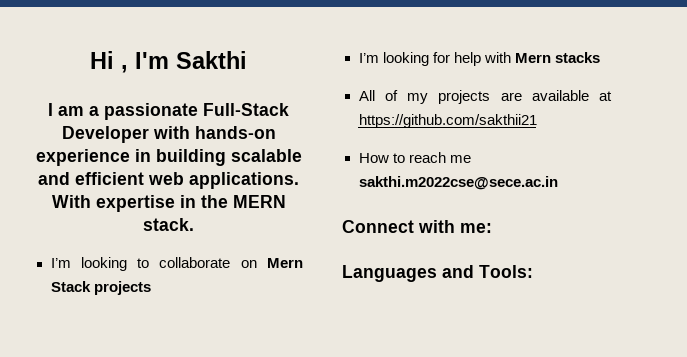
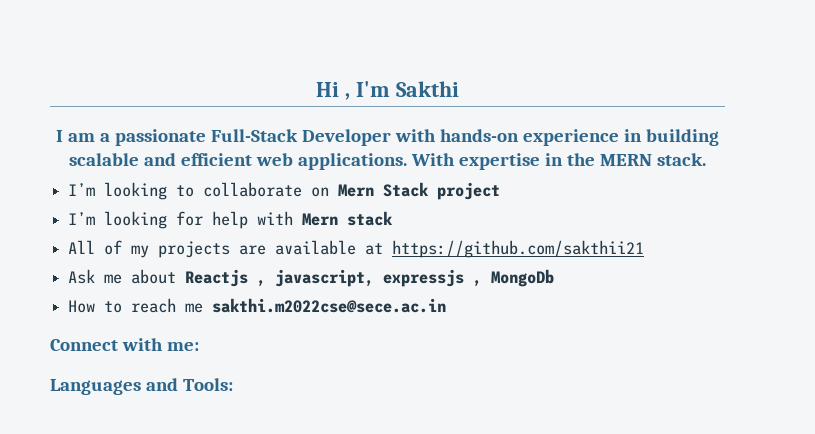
[93,281,151,295] projects -> [437,182,501,200] project
[554,52,600,63] stacks -> [347,211,394,226] stack
(537, 121) none -> [68,269,555,287] // Ask me about Reactjs , javascript, expressjs , MongoDb

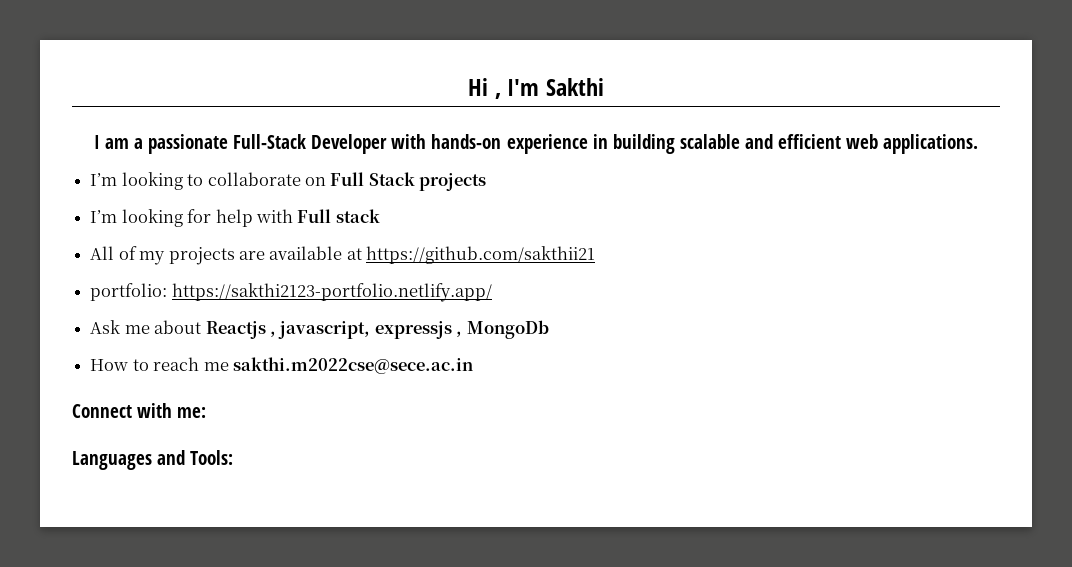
[411,153,706,170] With expertise in the MERN stack. -> (979, 144) none
[338,182,501,200] Mern Stack project -> [330,172,487,191] Full Stack projects
[302,213,339,226] Mern -> [297,209,332,223] Full
(645, 249) none -> [90,283,492,302] // portfolio: https://sakthi2123-portfolio.netlify.app/

